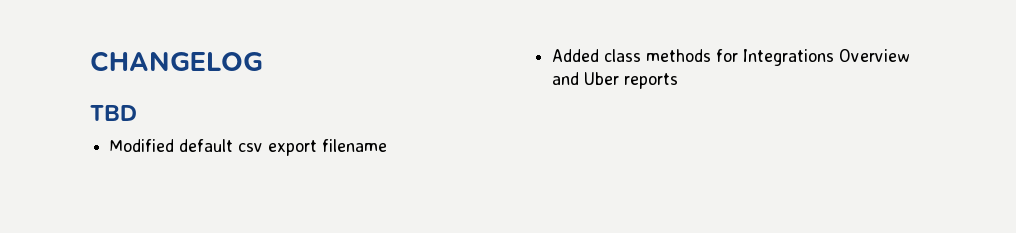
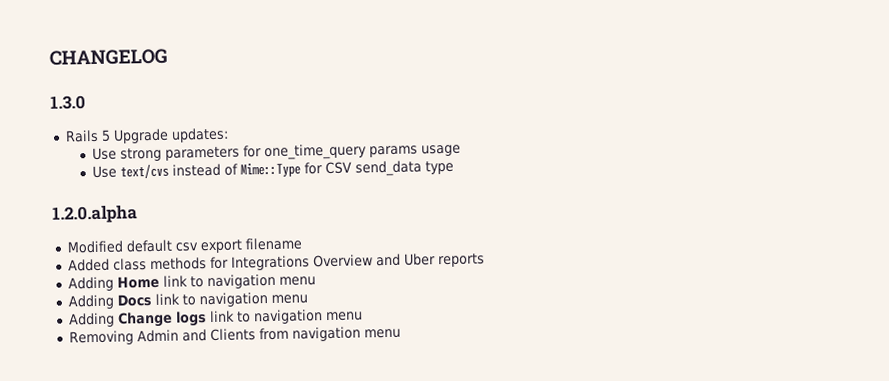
[90,105,137,121] TBD -> [50,95,86,110] [64,127,229,144] [92,143,462,162] [92,160,455,179] [52,205,138,224] 1.3.0 // Rails 5 Upgrade updates: // Use strong parameters for one_time_query params usage // Use text/cvs instead of Mime::Type for CSV send_data type // 1.2.0.alpha
(679, 81) none -> [67,273,316,292] [67,292,308,310] [68,309,363,328] [68,326,401,346] // Adding Home link to navigation menu // Adding Docs link to navigation menu // Adding Change logs link to navigation menu // Removing Admin and Clients from navigation menu

